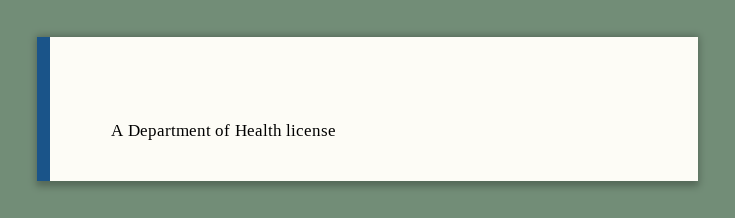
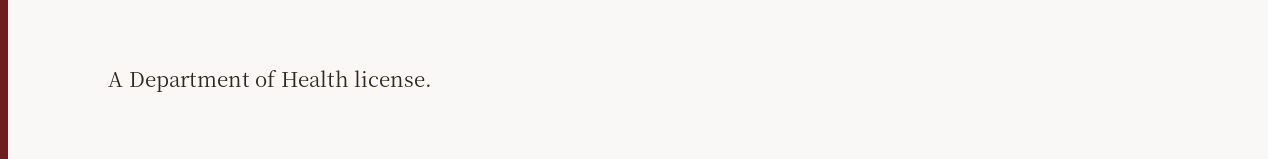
[286,124,337,136] license -> [354,70,433,87] license.

